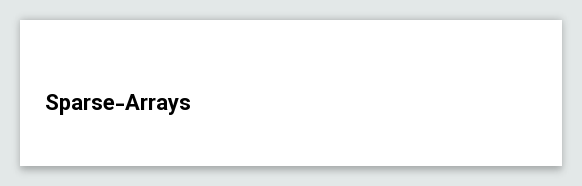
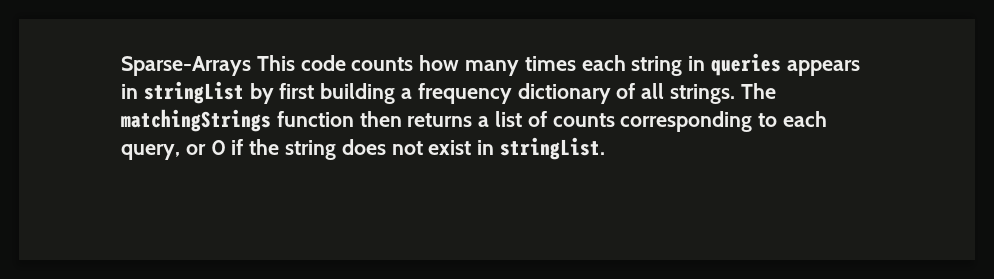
(191, 104) none -> [256,53,860,76] [121,81,776,104] [121,109,828,132] [121,137,606,160] This code counts how many times each string in queries appears in stringList by first building a frequency dictionary of all strings. The matchingStrings function then returns a list of counts corresponding to each query, or 0 if the string does not exist in stringList.

